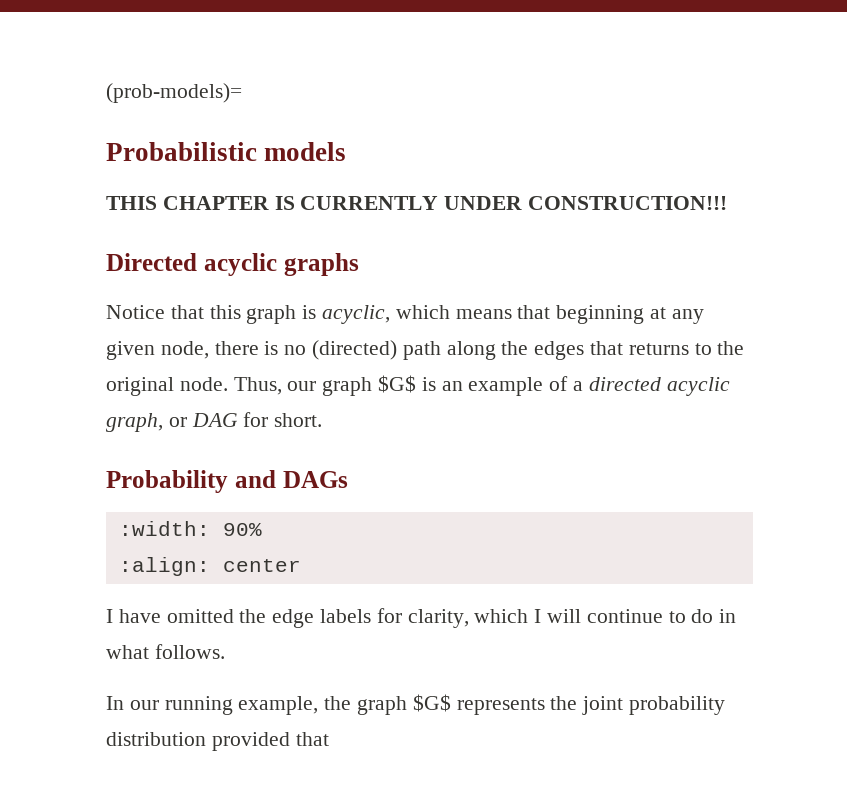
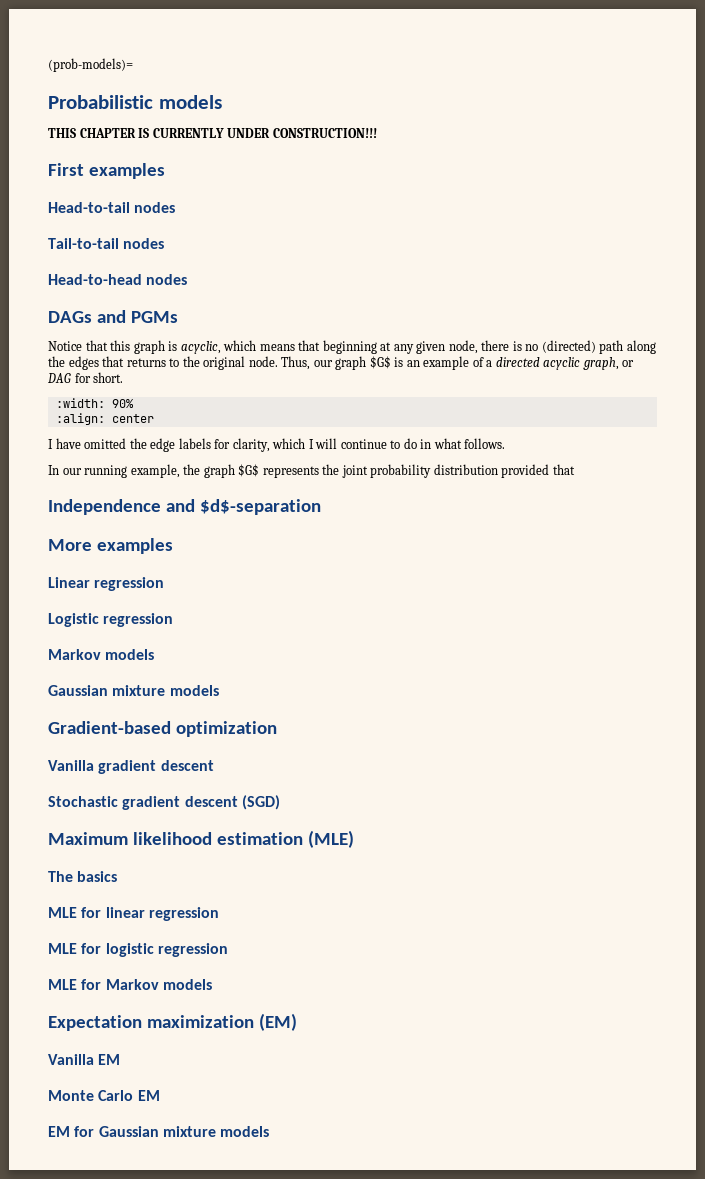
[106,253,359,276] Directed acyclic graphs -> [48,163,165,179] [48,202,176,213] [48,238,165,249] [48,274,188,285] [48,310,178,323] First examples // Head-to-tail nodes // Tail-to-tail nodes // Head-to-head nodes // DAGs and PGMs
[106,470,348,493] // Probability and DAGs -> (124, 377) none
(329, 739) none -> [48,499,321,515] [48,538,173,554] [48,577,165,591] [48,613,174,627] [48,649,155,660] [48,685,219,696] [48,721,277,737] [48,760,214,774] [48,795,280,810] [48,830,354,848] [48,871,118,882] [48,907,219,921] [48,943,228,957] [48,979,212,990] [48,1013,297,1031] [48,1054,121,1065] [48,1090,160,1101] [48,1126,270,1137] // Independence and $d$-separation // More examples // Linear regression // Logistic regression // Markov models // Gaussian mixture models // Gradient-based optimization // Vanilla gradient descent // Stochastic gradient descent (SGD) // Maximum likelihood estimation (MLE) // The basics // MLE for linear regression // MLE for logistic regression // MLE for Markov models // Expectation maximization (EM) // Vanilla EM // Monte Carlo EM // EM for Gaussian mixture models

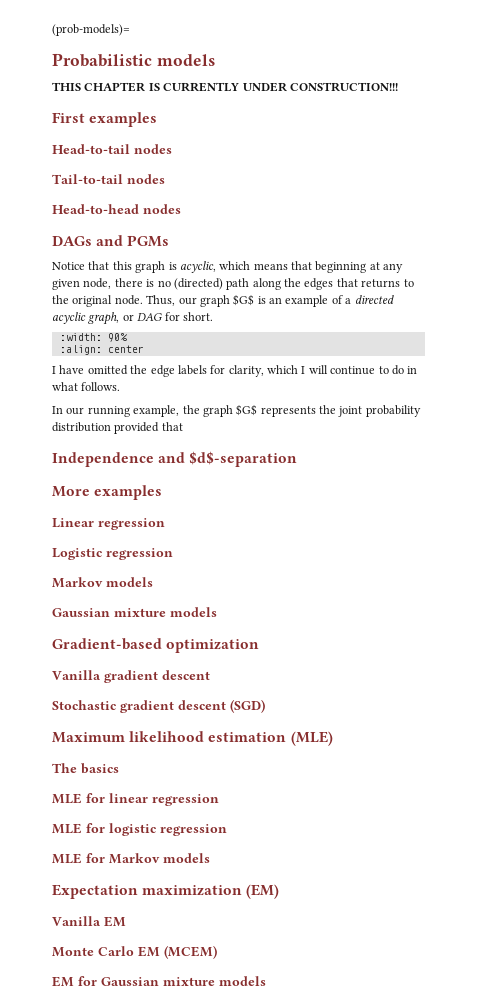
(160, 1095) none -> [164,945,217,959] (MCEM)

